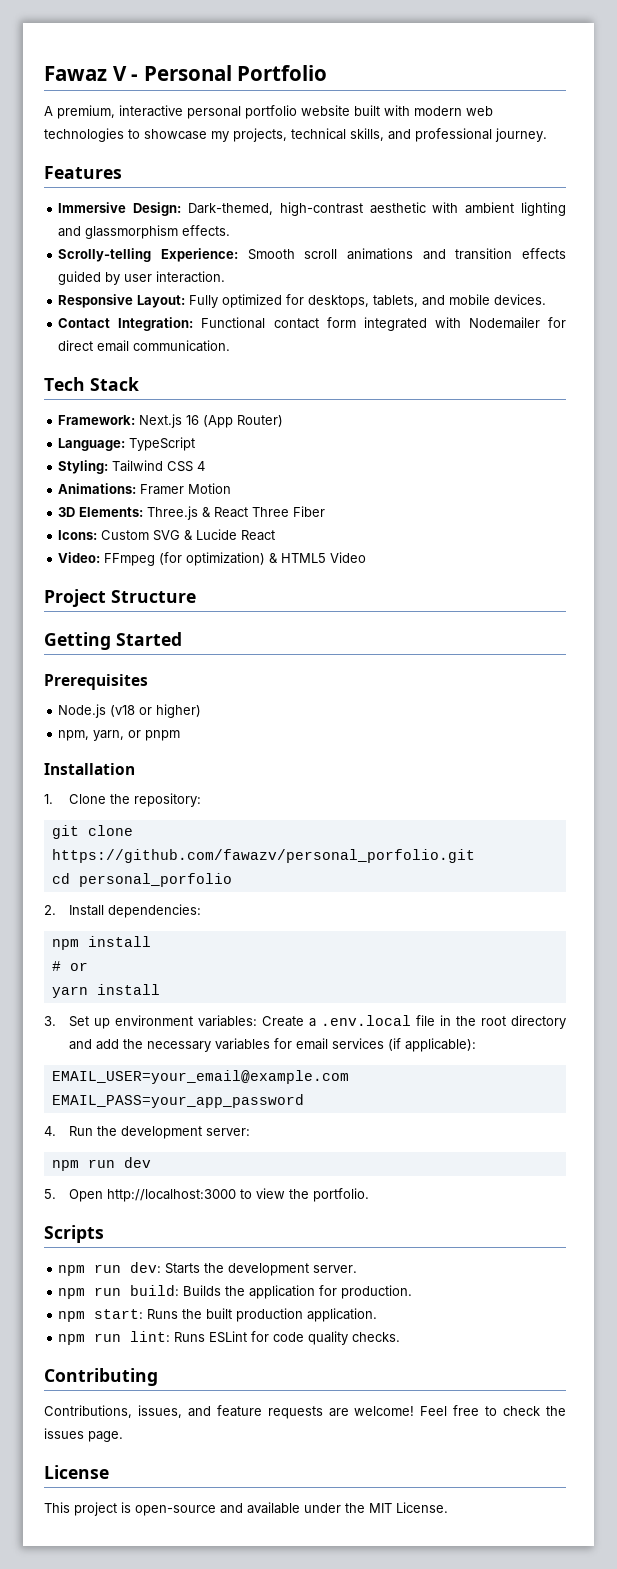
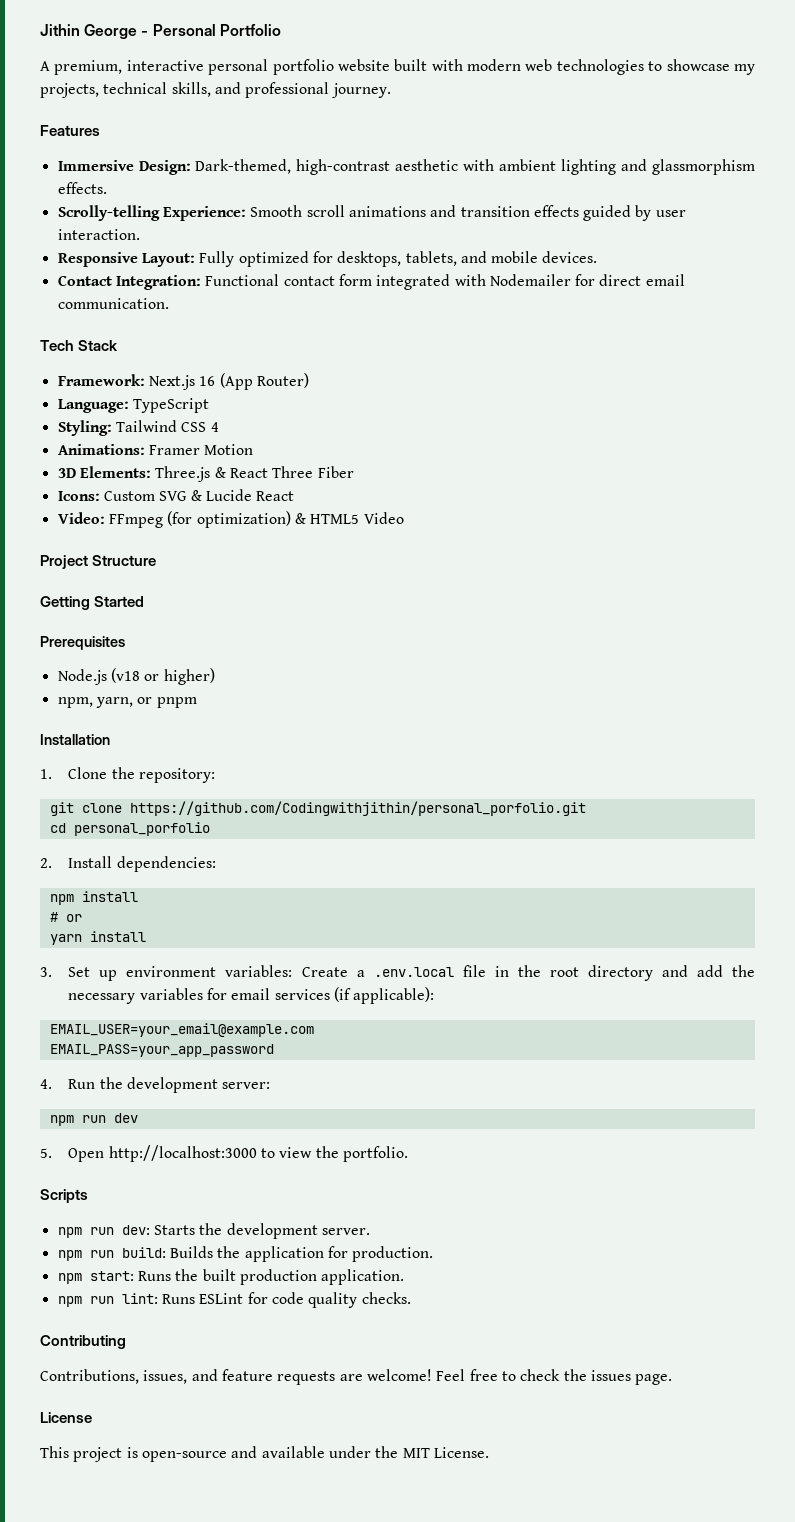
[44,66,127,81] Fawaz V -> [40,24,138,39] Jithin George
[51,849,475,863] https://github.com/fawazv/personal_porfolio.git -> [129,801,586,816] https://github.com/Codingwithjithin/personal_porfolio.git

